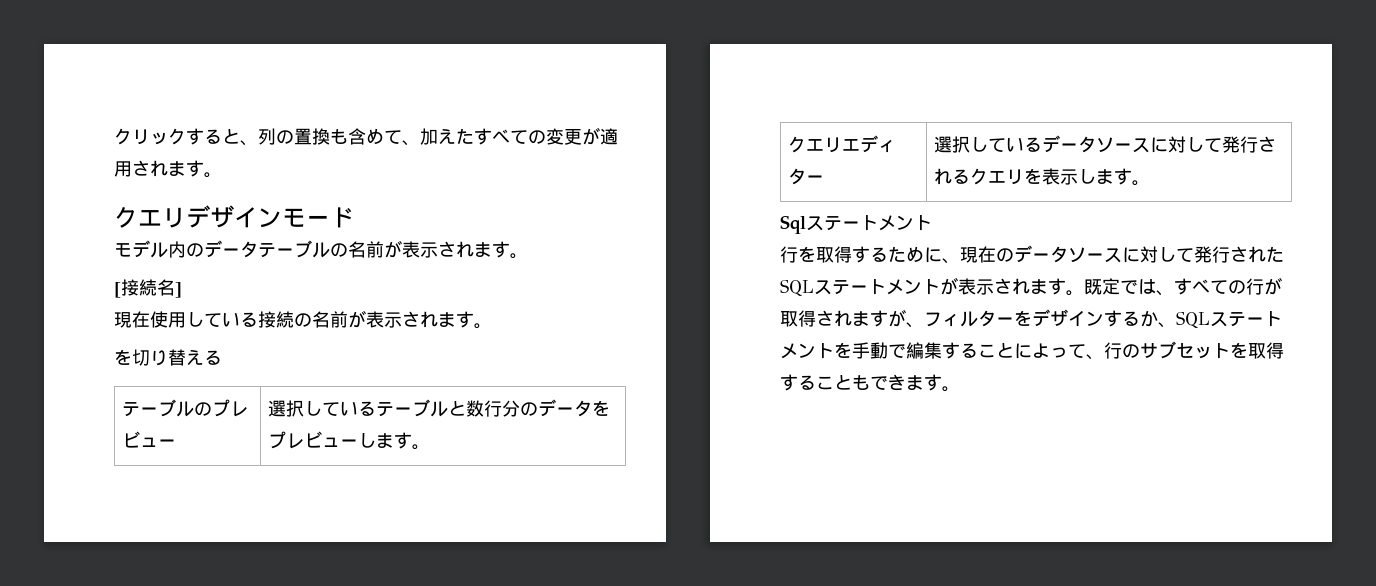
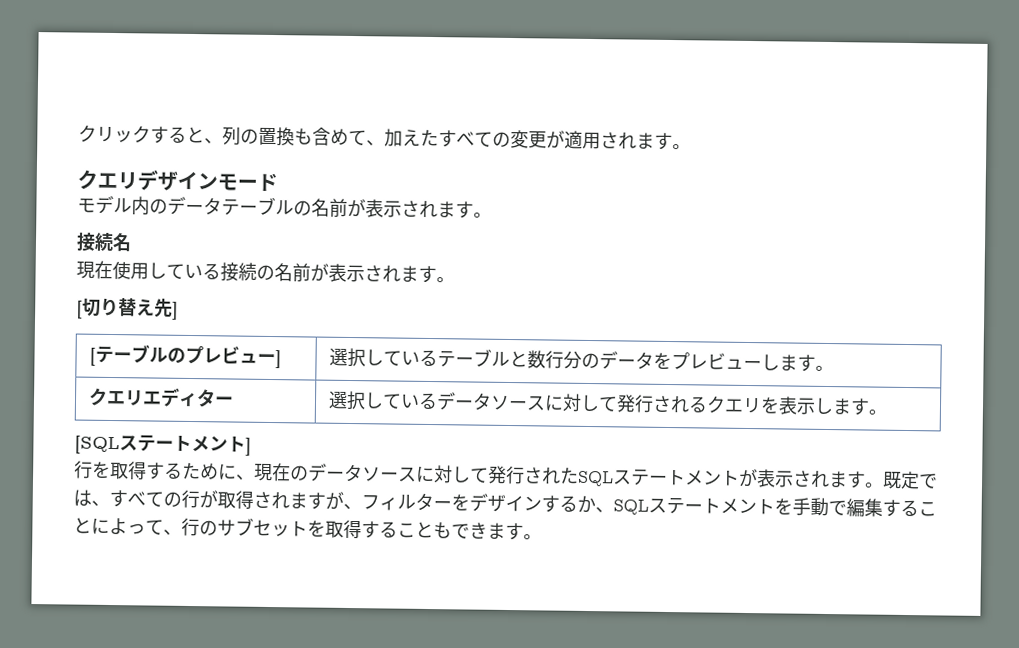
[114,282,121,298] [ -> (492, 215) none
[175,282,182,298] ] -> (132, 242) none
[114,349,132,365] を -> [76,300,83,319] [
[204,350,222,365] る // -> [154,298,179,320] [88,347,96,366] 先] // [
(177, 443) none -> [274,350,282,369] ]
[780,215,932,234] Sqlステートメント -> [74,434,252,456] [SQLステートメント]

